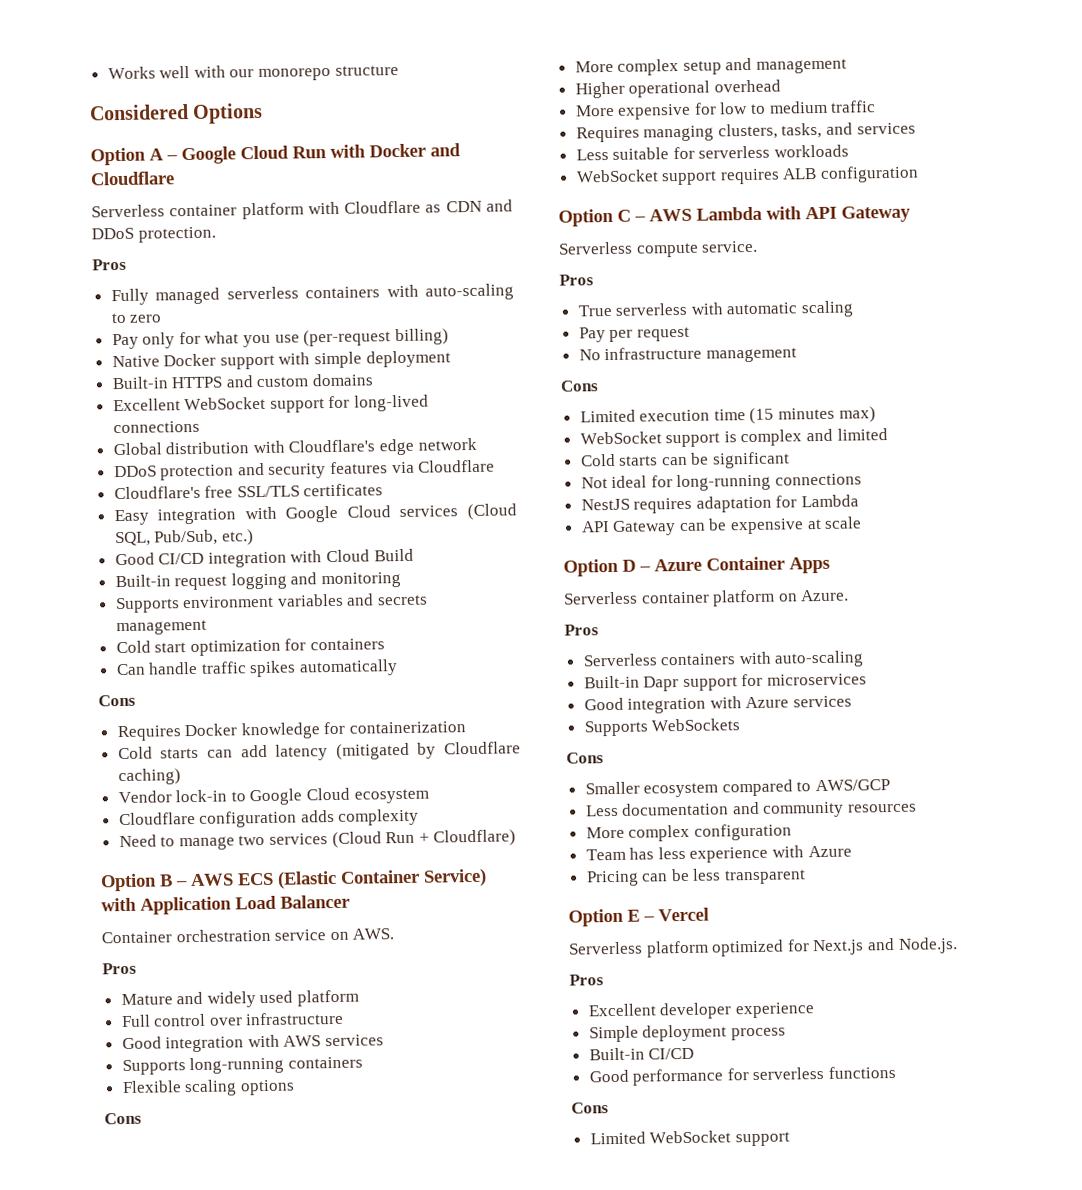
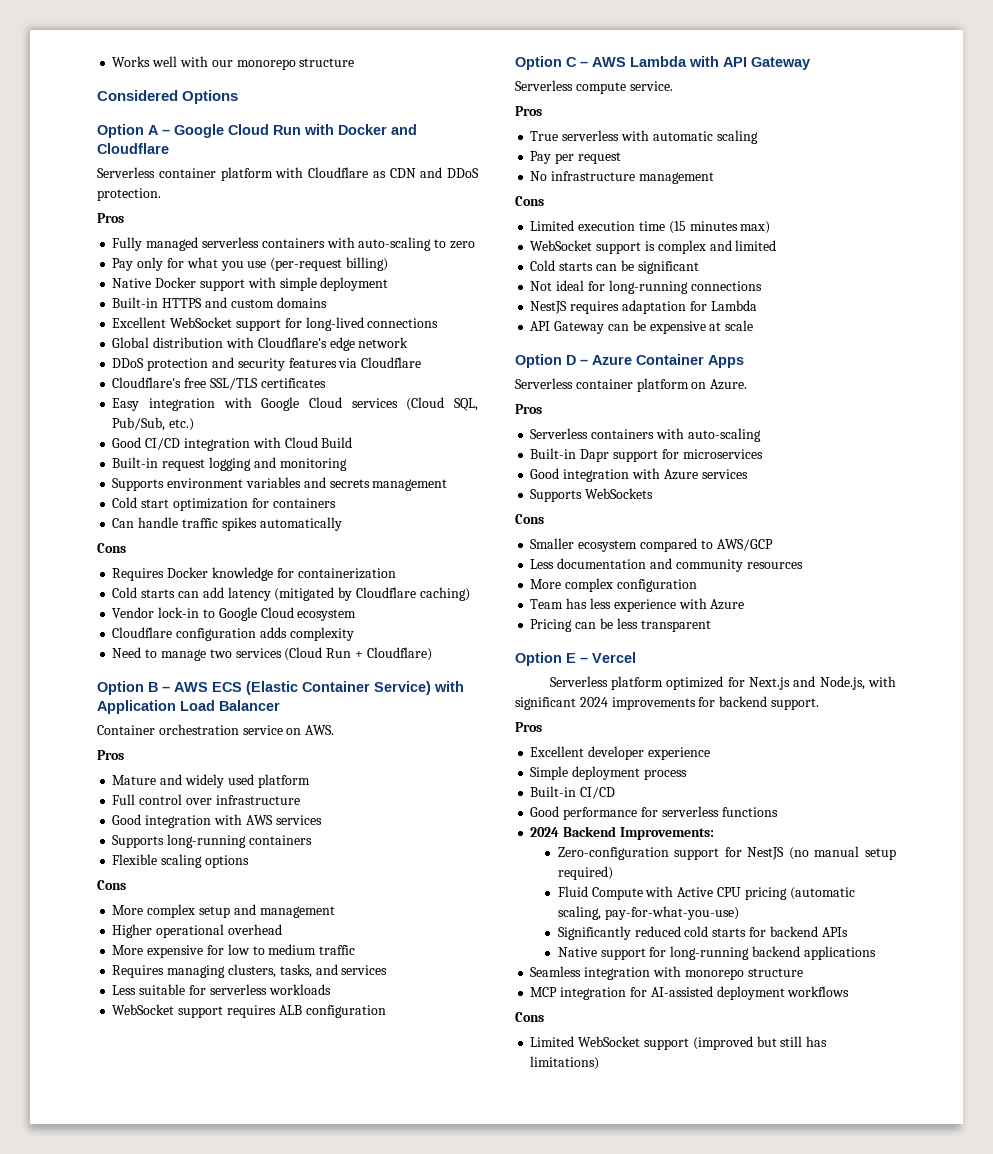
[897,937,958,954] Node.js. -> [819,676,896,690] [515,696,819,710] Node.js, with significant 2024 improvements for backend support.
(897, 1072) none -> [530,826,714,840] [557,846,896,860] [557,866,613,880] [557,886,855,900] [557,906,739,920] [557,926,848,940] [557,946,876,960] [530,966,803,980] [530,986,850,1000] // 2024 Backend Improvements: // Zero-configuration support for NestJS (no manual setup required) // Fluid Compute with Active CPU pricing (automatic scaling, pay-for-what-you-use) // Significantly reduced cold starts for backend APIs // Native support for long-running backend applications // Seamless integration with monorepo structure // MCP integration for AI-assisted deployment workflows
(790, 1139) none -> [692,1036,828,1050] [530,1056,600,1070] (improved but still has limitations)

